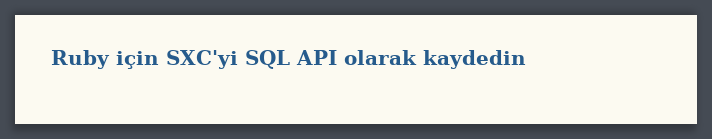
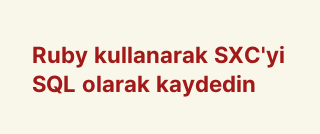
[116,51,159,69] için -> [94,46,209,64] kullanarak
[296,50,337,65] API -> (76, 84) none

